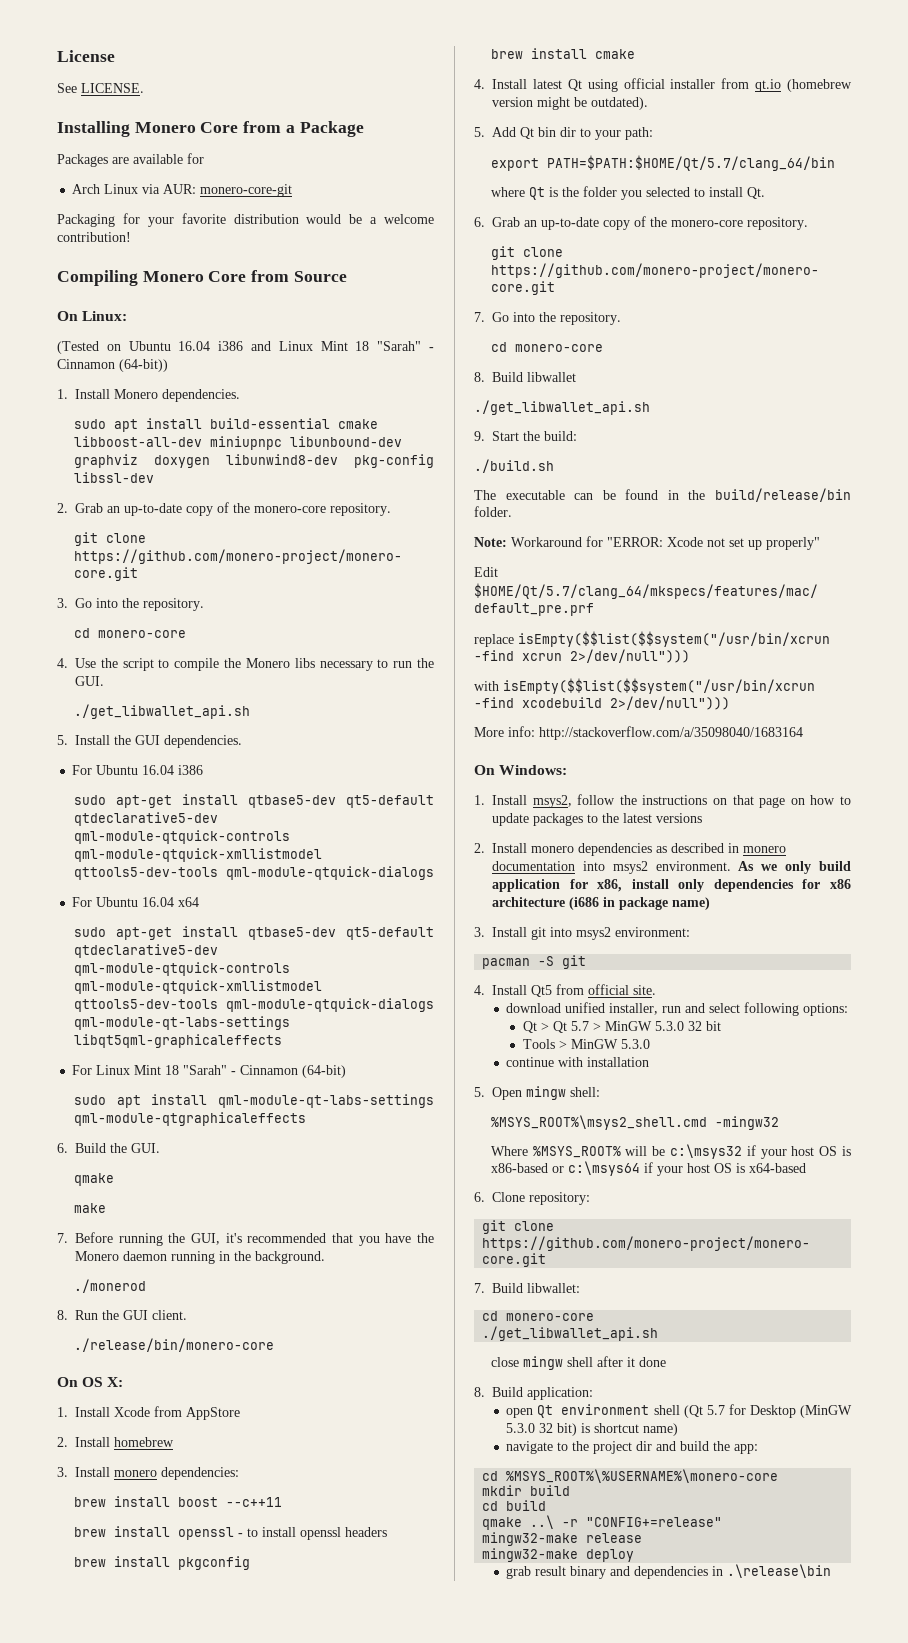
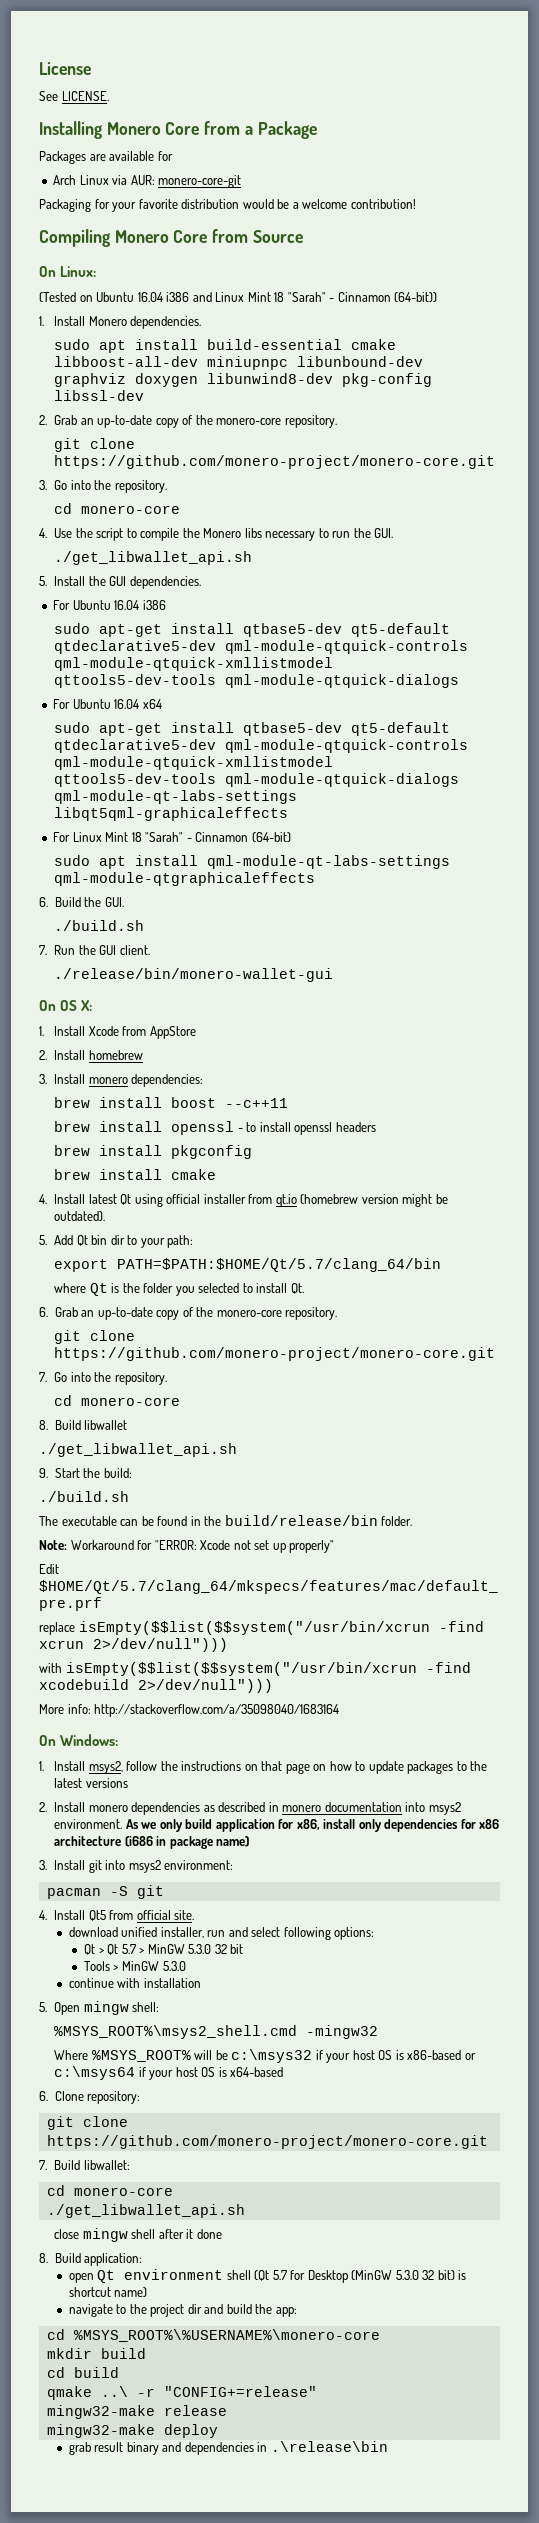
[73,1173,114,1186] [73,1203,106,1213] [57,1232,434,1246] [75,1251,325,1264] [73,1279,146,1293] [57,1310,68,1320] qmake // make // 7. Before running the GUI, it's recommended that you have the Monero daemon running in the background. // ./monerod // 8. -> [54,920,145,931] [39,945,47,955] ./build.sh // 7.
[73,1338,274,1352] ./release/bin/monero-core -> [54,968,334,982] ./release/bin/monero-wallet-gui

